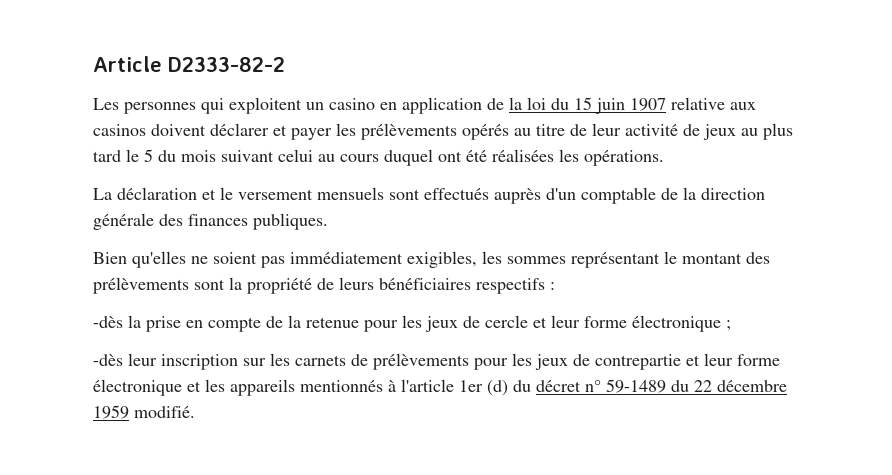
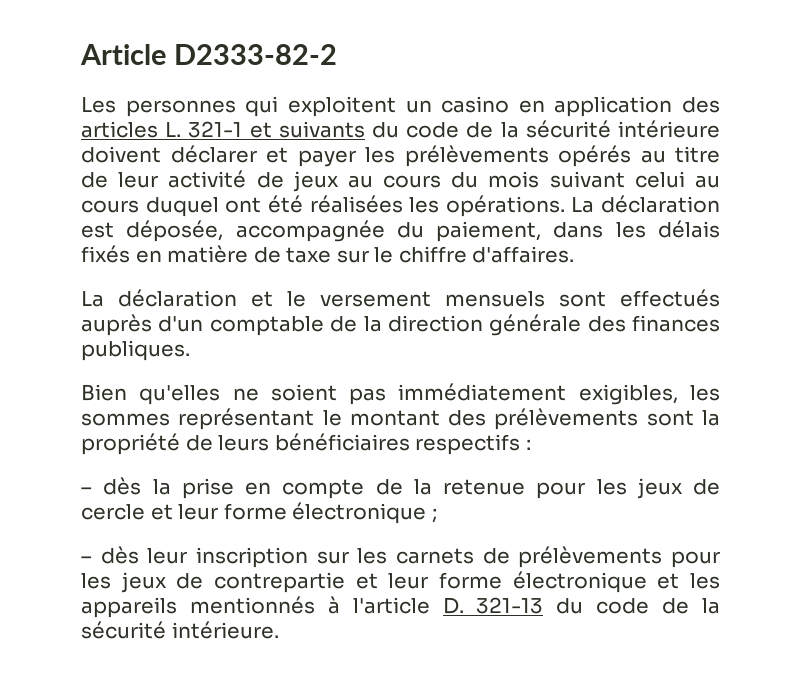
[487,97,756,114] [93,124,146,136] de la loi du 15 juin 1907 relative aux casinos -> [682,97,720,113] [81,120,720,138] des articles L. 321-1 et suivants du code de la sécurité intérieure
[763,123,793,140] [93,149,153,162] plus tard le 5 -> [383,175,442,188] cours
(664, 158) none -> [571,195,720,213] [81,220,720,242] [81,245,575,263] La déclaration est déposée, accompagnée du paiement, dans les délais fixés en matière de taxe sur le chiffre d'affaires.
[93,316,123,328] -dès -> [81,477,142,495] – dès
[93,354,123,366] -dès -> [81,546,139,564] – dès
[459,379,787,396] [93,405,195,419] 1er (d) du décret n° 59-1489 du 22 décembre 1959 modifié. -> [442,597,721,614] [81,621,279,639] D. 321-13 du code de la sécurité intérieure.

